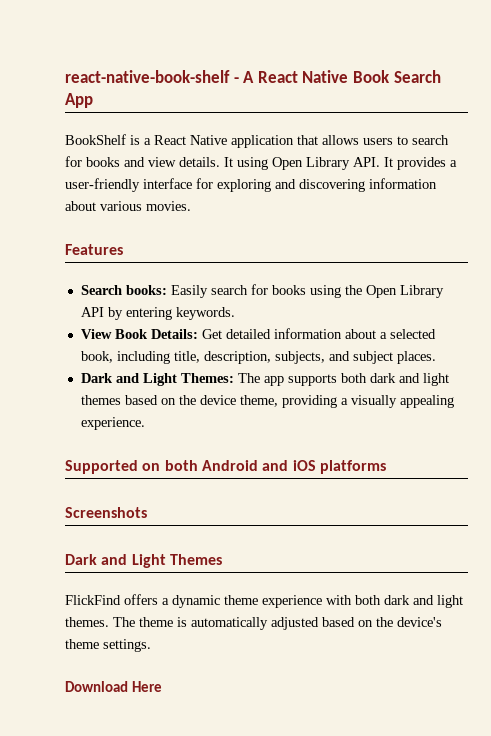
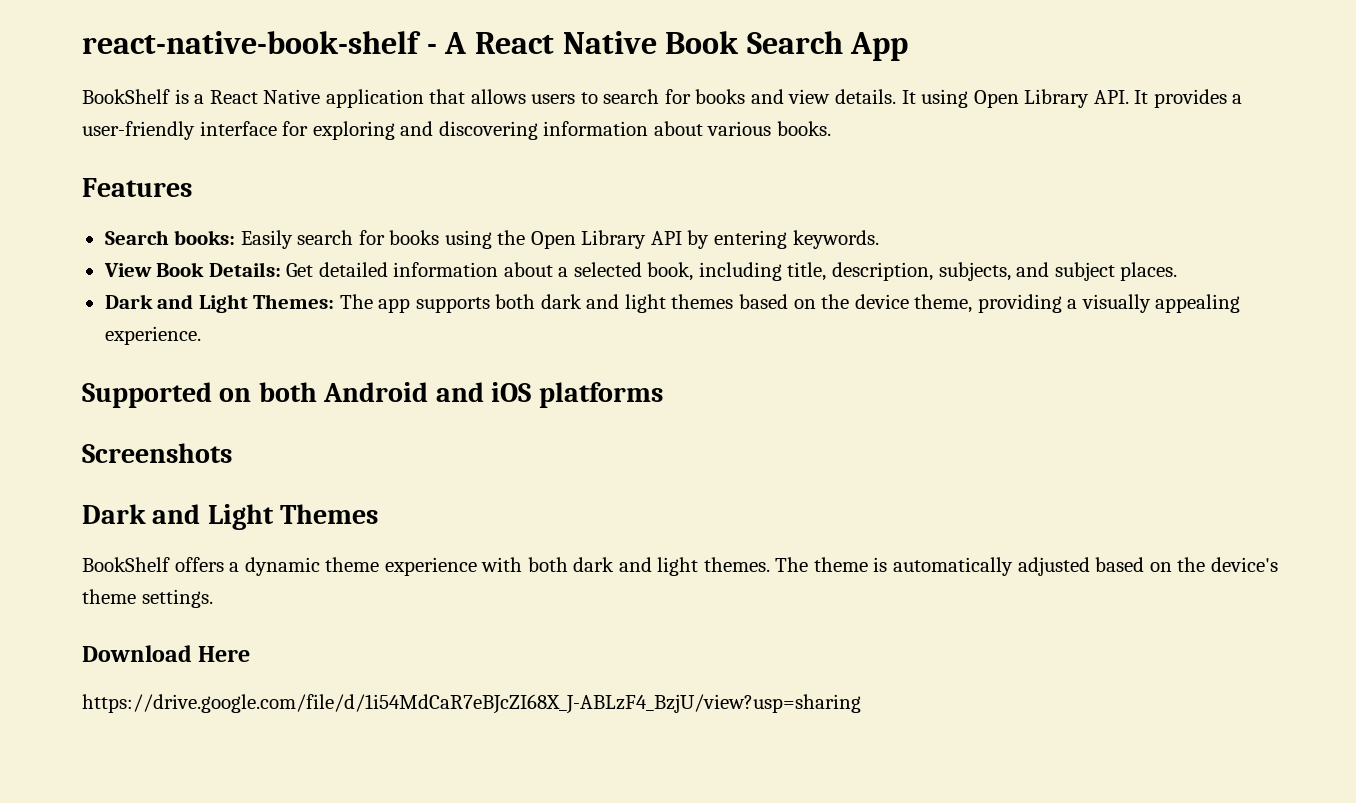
[146,201,191,211] movies. -> [776,121,831,136] books.
[65,595,121,605] FlickFind -> [82,557,170,572] BookShelf
(163, 686) none -> [82,694,861,714] // https://drive.google.com/file/d/1i54MdCaR7eBJcZI68X_J-ABLzF4_BzjU/view?usp=sharing

